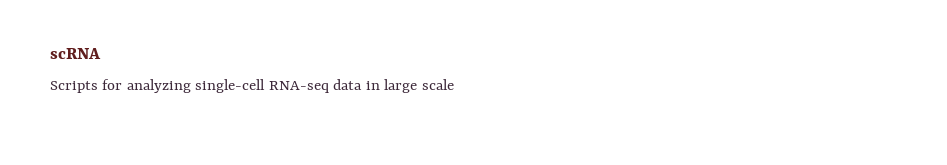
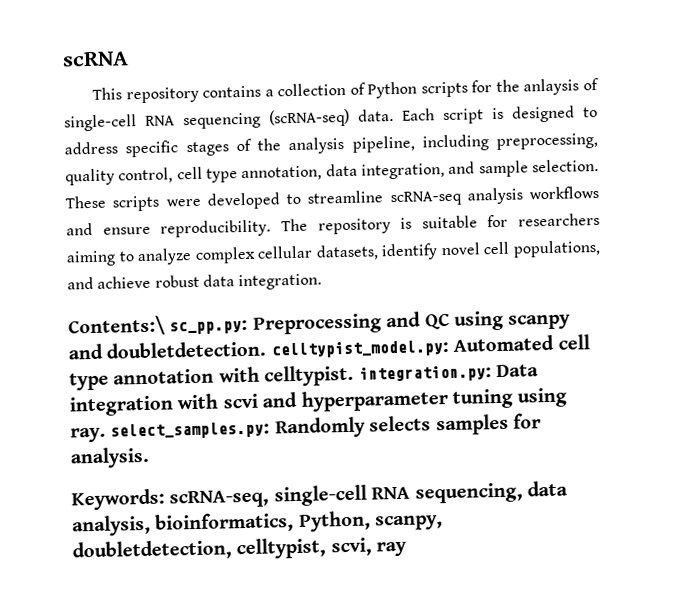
[50,79,454,93] Scripts for analyzing single-cell RNA-seq data in large scale -> [92,77,600,104] [64,105,598,132] [64,132,598,158] [65,158,599,186] [65,185,599,212] [66,212,600,238] [66,239,601,267] [67,273,323,291] [68,310,572,337] [68,334,590,360] [69,364,539,391] [69,387,568,417] [70,413,541,443] [70,446,150,469] [71,480,568,511] [72,510,444,537] [72,537,408,562] This repository contains a collection of Python scripts for the anlaysis of single-cell RNA sequencing (scRNA-seq) data. Each script is designed to address specific stages of the analysis pipeline, including preprocessing, quality control, cell type annotation, data integration, and sample selection. These scripts were developed to streamline scRNA-seq analysis workflows and ensure reproducibility. The repository is suitable for researchers aiming to analyze complex cellular datasets, identify novel cell populations, and achieve robust data integration. // Contents:\ sc_pp.py: Preprocessing and QC using scanpy and doubletdetection. celltypist_model.py: Automated cell type annotation with celltypist. integration.py: Data integration with scvi and hyperparameter tuning using ray. select_samples.py: Randomly selects samples for analysis. // Keywords: scRNA-seq, single-cell RNA sequencing, data analysis, bioinformatics, Python, scanpy, doubletdetection, celltypist, scvi, ray

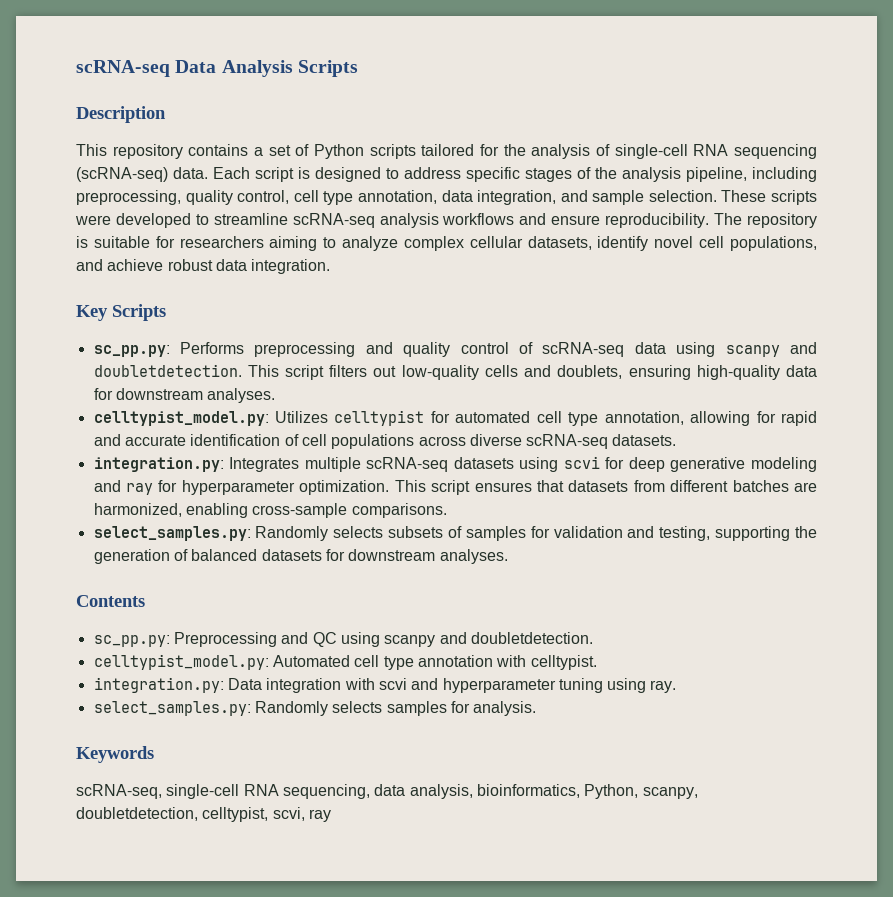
[62,51,129,67] scRNA -> [76,60,358,77] [76,106,166,123] scRNA-seq Data Analysis Scripts // Description
[277,82,347,97] collection -> [268,145,291,156] set
(468, 89) none -> [421,144,475,156] tailored
[523,78,580,96] anlaysis -> [531,144,591,159] analysis
[68,315,166,337] Contents:\ -> [76,304,166,321] [93,342,817,357] [93,364,817,380] [93,388,276,403] [93,410,818,426] [93,434,677,449] [93,456,817,472] [93,480,817,495] [93,503,447,518] [93,526,818,541] [93,549,508,564] [76,595,145,607] Key Scripts // sc_pp.py: Performs preprocessing and quality control of scRNA-seq data using scanpy and doubletdetection. This script filters out low-quality cells and doublets, ensuring high-quality data for downstream analyses. // celltypist_model.py: Utilizes celltypist for automated cell type annotation, allowing for rapid and accurate identification of cell populations across diverse scRNA-seq datasets. // integration.py: Integrates multiple scRNA-seq datasets using scvi for deep generative modeling and ray for hyperparameter optimization. This script ensures that datasets from different batches are harmonized, enabling cross-sample comparisons. // select_samples.py: Randomly selects subsets of samples for validation and testing, supporting the generation of balanced datasets for downstream analyses. // Contents //
(267, 349) none -> (593, 638) //
(355, 375) none -> (597, 662) //
(106, 435) none -> (677, 686) //
[71,488,165,511] Keywords: -> [76,746,154,763] Keywords //

